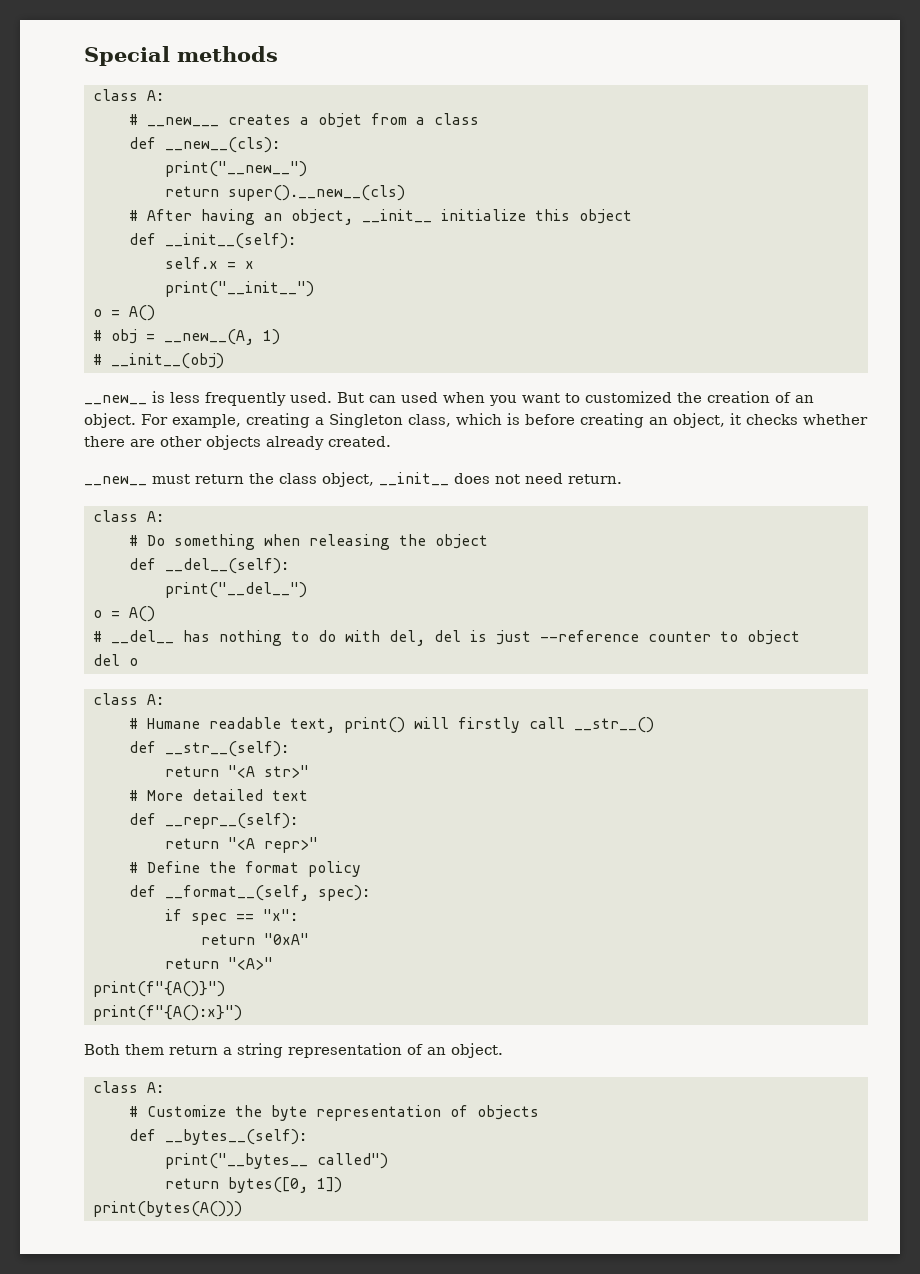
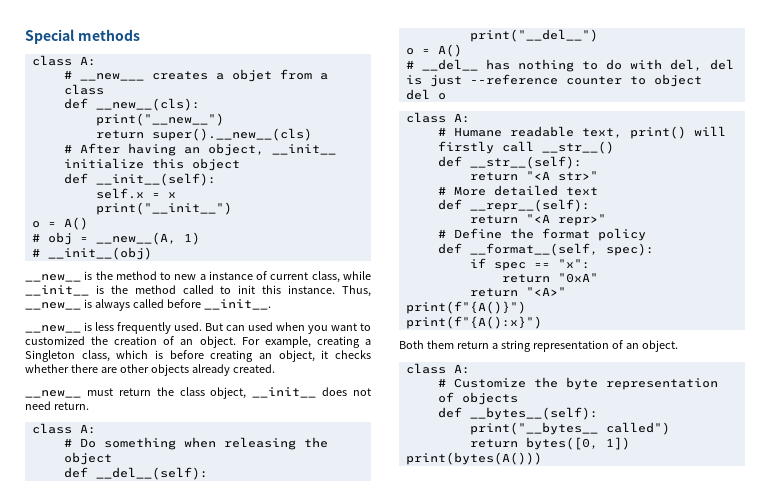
(224, 361) none -> [25,271,371,283] [25,285,371,297] [25,299,271,311] // __new__ is the method to new a instance of current class, while __init__ is the method called to init this instance. Thus, __new__ is always called before __init__.

